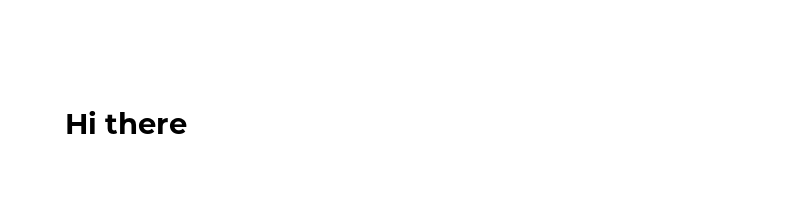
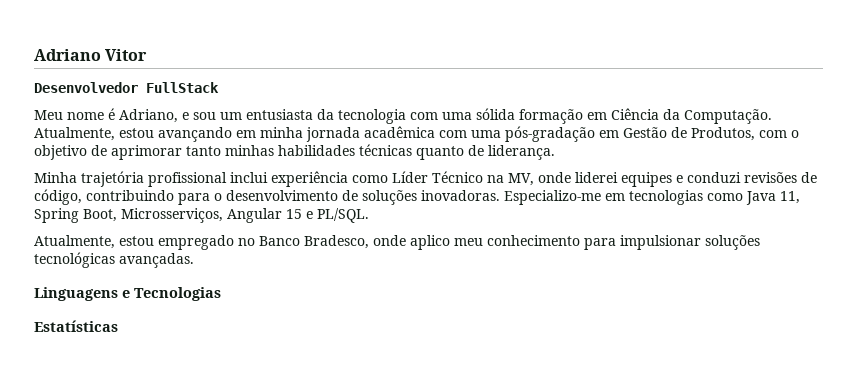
[65,110,187,134] Hi there -> [34,49,148,61] [34,82,219,93] [34,108,772,124] [34,126,799,142] [34,144,555,160] [34,171,817,187] [34,189,800,205] [34,208,369,223] [34,235,760,250] [34,252,194,268] [34,287,221,301] [34,320,118,332] Adriano Vitor // Desenvolvedor FullStack // Meu nome é Adriano, e sou um entusiasta da tecnologia com uma sólida formação em Ciência da Computação. Atualmente, estou avançando em minha jornada acadêmica com uma pós-gradação em Gestão de Produtos, com o objetivo de aprimorar tanto minhas habilidades técnicas quanto de liderança. // Minha trajetória profissional inclui experiência como Líder Técnico na MV, onde liderei equipes e conduzi revisões de código, contribuindo para o desenvolvimento de soluções inovadoras. Especializo-me em tecnologias como Java 11, Spring Boot, Microsserviços, Angular 15 e PL/SQL. // Atualmente, estou empregado no Banco Bradesco, onde aplico meu conhecimento para impulsionar soluções tecnológicas avançadas. // Linguagens e Tecnologias // Estatísticas

